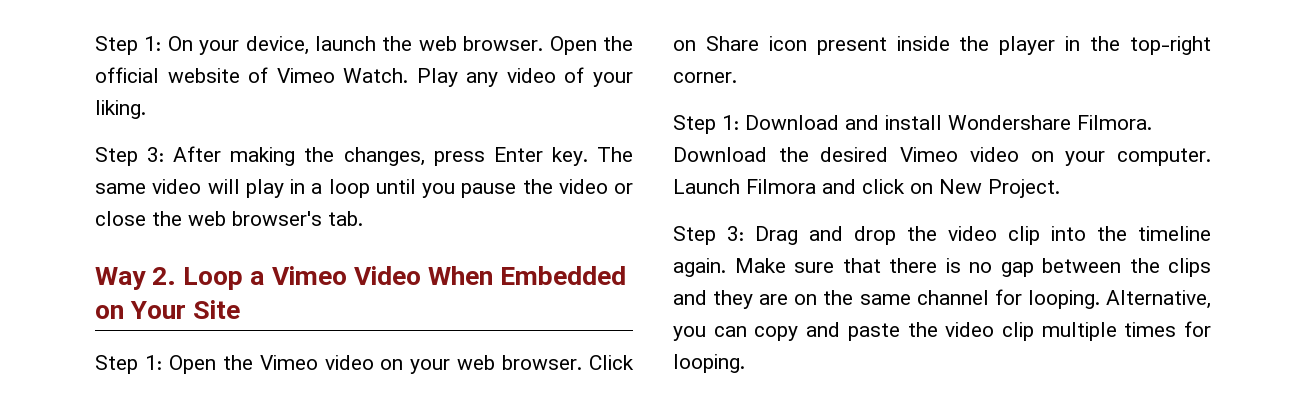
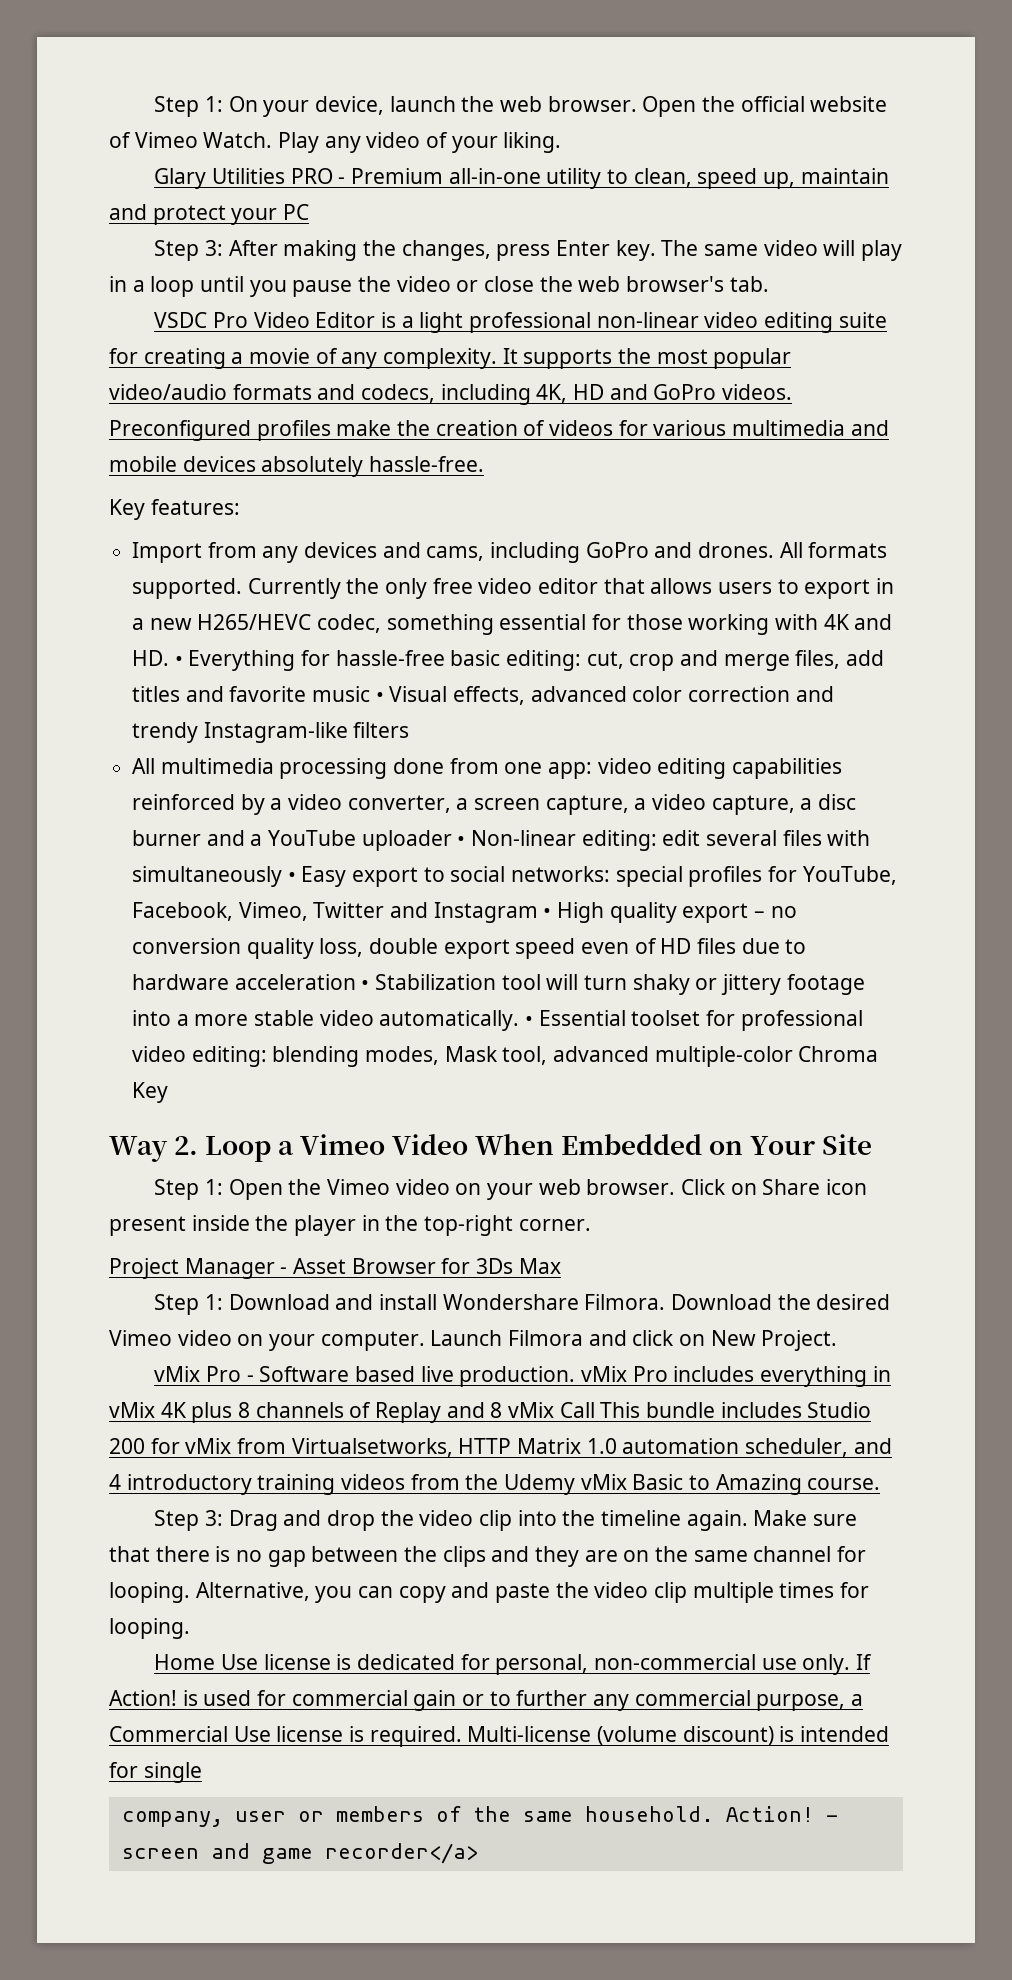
(146, 109) none -> [154,168,889,189] [109,204,310,225] // Glary Utilities PRO - Premium all-in-one utility to clean, speed up, maintain and protect your PC
(363, 218) none -> [154,312,887,333] [109,348,792,369] [109,384,793,405] [109,420,889,441] [109,456,485,477] [109,499,240,520] [132,542,888,563] [132,578,895,599] [132,614,893,635] [132,650,885,671] [132,686,834,705] [132,722,410,743] [132,758,843,779] [132,794,857,815] [132,830,871,851] [132,866,897,887] [132,902,797,923] [132,938,807,959] [132,974,865,995] [132,1010,863,1031] [132,1046,879,1067] [132,1082,169,1103] // VSDC Pro Video Editor is a light professional non-linear video editing suite for creating a movie of any complexity. It supports the most popular video/audio formats and codecs, including 4K, HD and GoPro videos. Preconfigured profiles make the creation of videos for various multimedia and mobile devices absolutely hassle-free. // Key features: // Import from any devices and cams, including GoPro and drones. All formats supported. Сurrently the only free video editor that allows users to export in a new H265/HEVC codec, something essential for those working with 4K and HD. • Everything for hassle-free basic editing: cut, crop and merge files, add titles and favorite music • Visual effects, advanced color correction and trendy Instagram-like filters // All multimedia processing done from one app: video editing capabilities reinforced by a video converter, a screen capture, a video capture, a disc burner and a YouTube uploader • Non-linear editing: edit several files with simultaneously • Easy export to social networks: special profiles for YouTube, Facebook, Vimeo, Twitter and Instagram • High quality export – no conversion quality loss, double export speed even of HD files due to hardware acceleration • Stabilization tool will turn shaky or jittery footage into a more stable video automatically. • Essential toolset for professional video editing: blending modes, Mask tool, advanced multiple-color Chroma Key
(737, 77) none -> [109,1258,561,1279] // Project Manager - Asset Browser for 3Ds Max
(1060, 188) none -> [154,1366,891,1387] [109,1402,872,1423] [109,1438,892,1457] [109,1474,881,1495] // vMix Pro - Software based live production. vMix Pro includes everything in vMix 4K plus 8 channels of Replay and 8 vMix Call This bundle includes Studio 200 for vMix from Virtualsetworks, HTTP Matrix 1.0 automation scheduler, and 4 introductory training videos from the Udemy vMix Basic to Amazing course.
(745, 363) none -> [154,1654,873,1675] [109,1690,864,1711] [109,1726,890,1747] [109,1762,202,1783] [121,1806,838,1827] [121,1843,478,1864] // Home Use license is dedicated for personal, non-commercial use only. If Action! is used for commercial gain or to further any commercial purpose, a Commercial Use license is required. Multi-license (volume discount) is intended for single // company, user or members of the same household. Action! - screen and game recorder</a>

